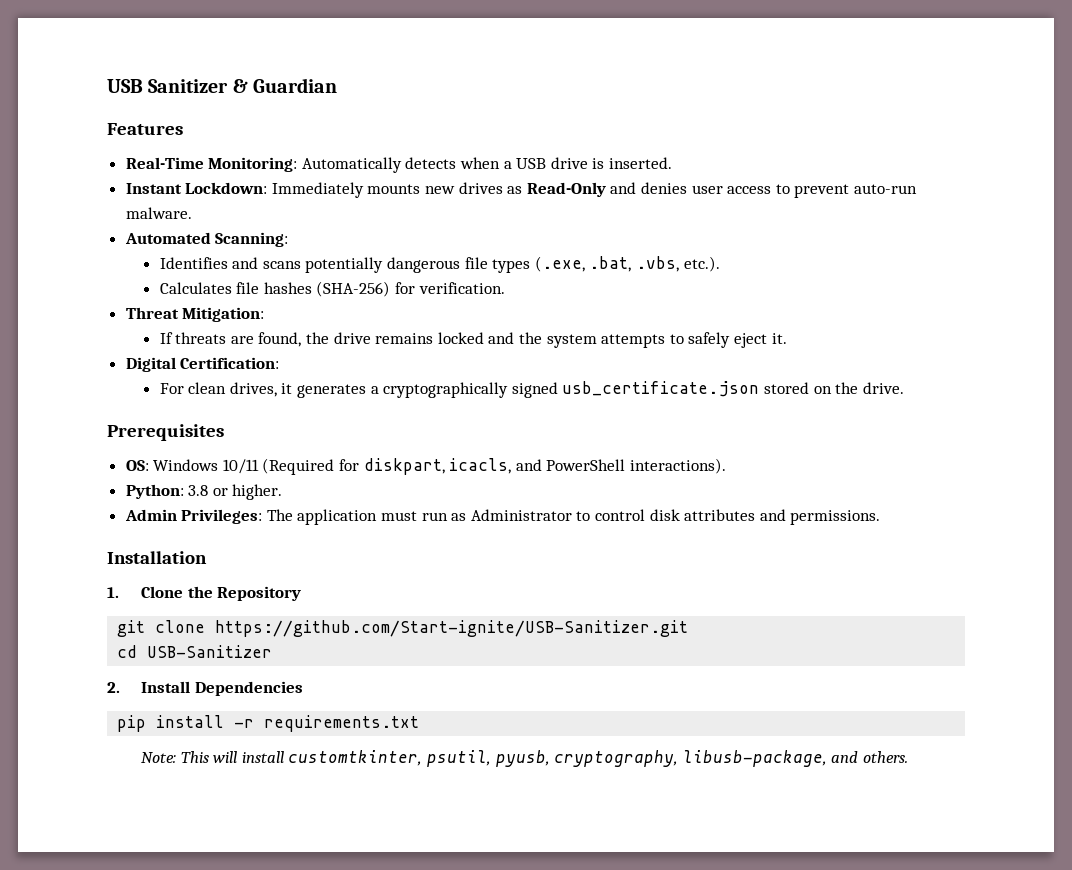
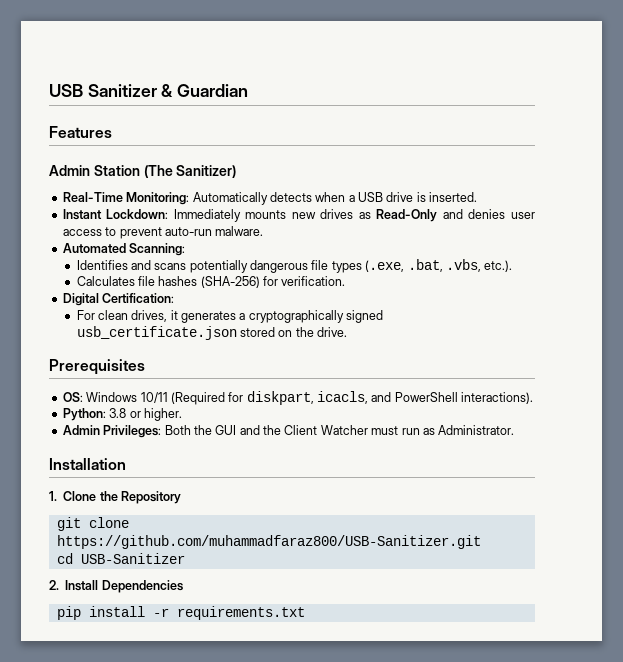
(183, 129) none -> [49,165,237,178] // Admin Station (The Sanitizer)
[125,307,265,322] [159,332,787,348] // Threat Mitigation: // If threats are found, the drive remains locked and the system attempts to safely eject it. -> (346, 281) none
[266,509,881,525] The application must run as Administrator to control disk attributes and permissions. -> [164,425,515,435] Both the GUI and the Client Watcher must run as Administrator.
[215,620,689,637] https://github.com/Start-ignite/USB-Sanitizer.git -> [56,535,481,549] https://github.com/muhammadfaraz800/USB-Sanitizer.git
[140,750,908,767] // Note: This will install customtkinter, psutil, pyusb, cryptography, libusb-package, and others. -> (305, 613) none

